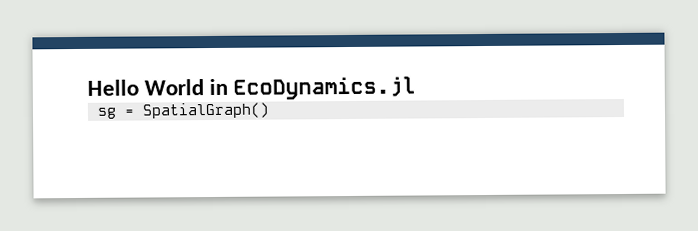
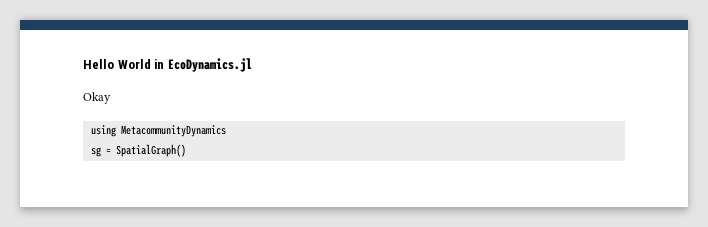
(417, 88) none -> [83,92,111,104] [90,125,226,137] // Okay // using MetacommunityDynamics

